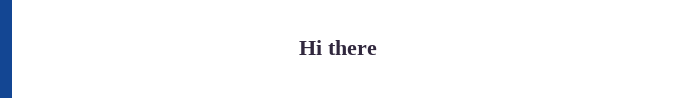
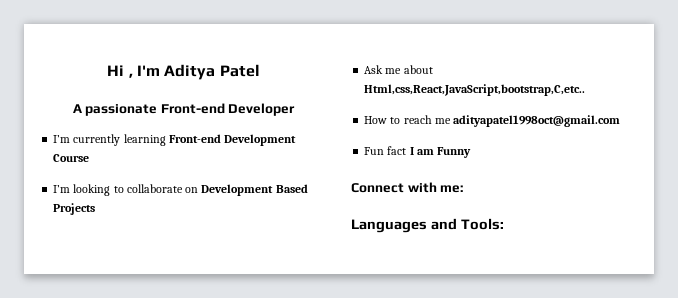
[327,40,377,55] there -> [128,64,260,80] [72,103,296,116] [53,134,297,146] [53,154,90,162] [53,184,308,196] [53,203,96,215] [364,65,433,74] [364,84,586,96] [364,115,621,127] [364,146,472,158] [351,182,464,193] [351,218,504,233] , I'm Aditya Patel // A passionate Front-end Developer // I’m currently learning Front-end Development Course // I’m looking to collaborate on Development Based Projects // Ask me about Html,css,React,JavaScript,bootstrap,C,etc.. // How to reach me adityapatel1998oct@gmail.com // Fun fact I am Funny // Connect with me: // Languages and Tools:

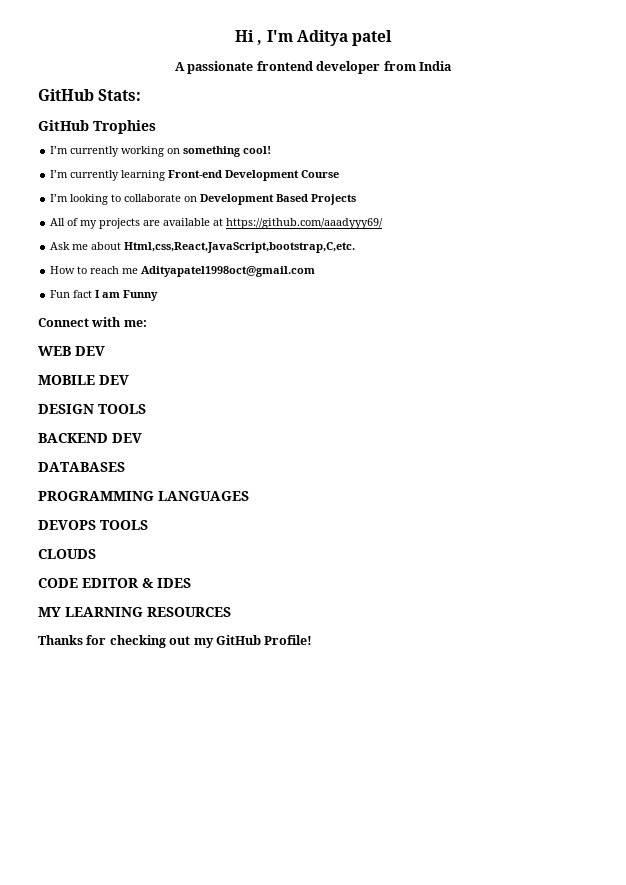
[219,64,260,77] Patel -> [351,30,392,46] patel
[160,103,296,116] Front-end Developer -> [256,61,452,74] [38,89,142,101] [38,120,156,134] [50,146,272,157] frontend developer from India // GitHub Stats: // GitHub Trophies // I’m currently working on something cool!
(96, 209) none -> [50,218,384,229] // All of my projects are available at https://github.com/aaadyyy69/
[364,84,586,96] Html,css,React,JavaScript,bootstrap,C,etc.. -> [124,242,356,253] Html,css,React,JavaScript,bootstrap,C,etc.
[453,115,621,127] adityapatel1998oct@gmail.com -> [141,266,316,277] Adityapatel1998oct@gmail.com
[351,218,504,233] Languages and Tools: -> [38,346,105,356] [38,375,129,385] [38,404,146,414] [38,433,142,443] [38,462,125,472] [38,491,249,501] [38,520,148,530] [38,549,96,559] [38,578,191,588] [38,607,231,617] [38,635,313,648] WEB DEV // MOBILE DEV // DESIGN TOOLS // BACKEND DEV // DATABASES // PROGRAMMING LANGUAGES // DEVOPS TOOLS // CLOUDS // CODE EDITOR & IDES // MY LEARNING RESOURCES // Thanks for checking out my GitHub Profile!

